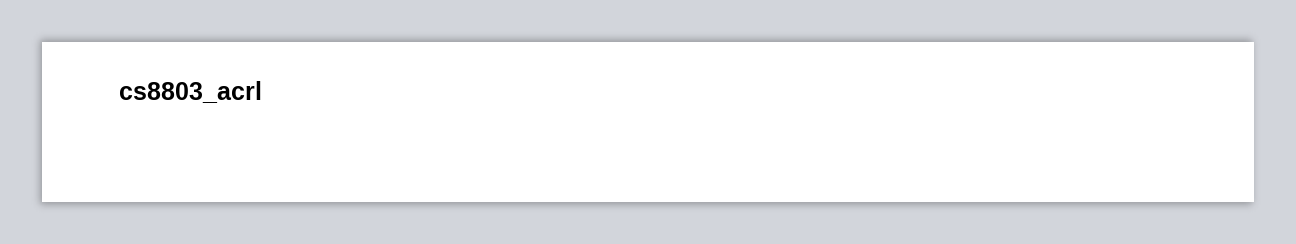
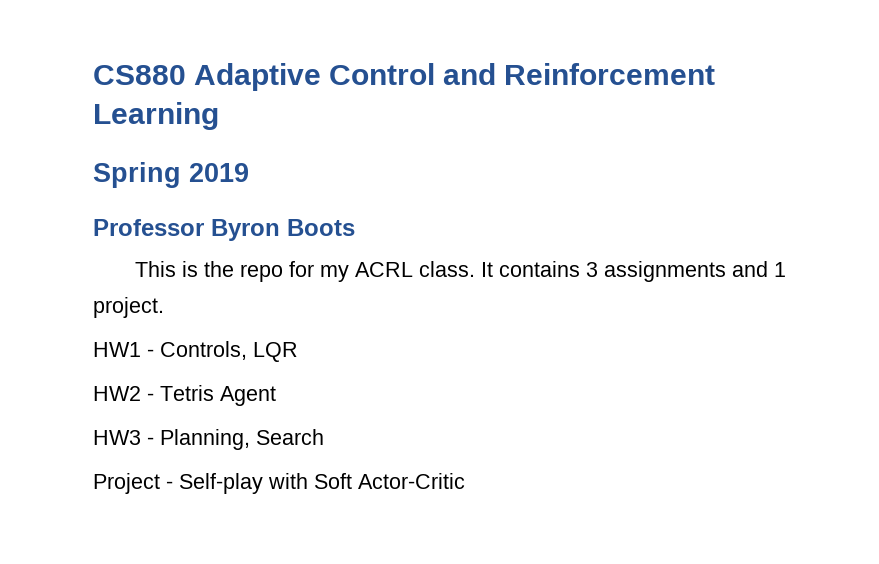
[119,81,262,103] cs8803_acrl -> [93,63,716,91] [93,102,219,130] [93,162,249,188] [93,219,355,241] [134,261,786,282] [93,297,164,318] [93,341,298,362] [93,385,276,406] [93,429,324,450] [93,473,465,494] CS880 Adaptive Control and Reinforcement Learning // Spring 2019 // Professor Byron Boots // This is the repo for my ACRL class. It contains 3 assignments and 1 project. // HW1 - Controls, LQR // HW2 - Tetris Agent // HW3 - Planning, Search // Project - Self-play with Soft Actor-Critic

